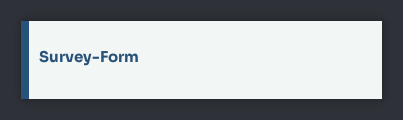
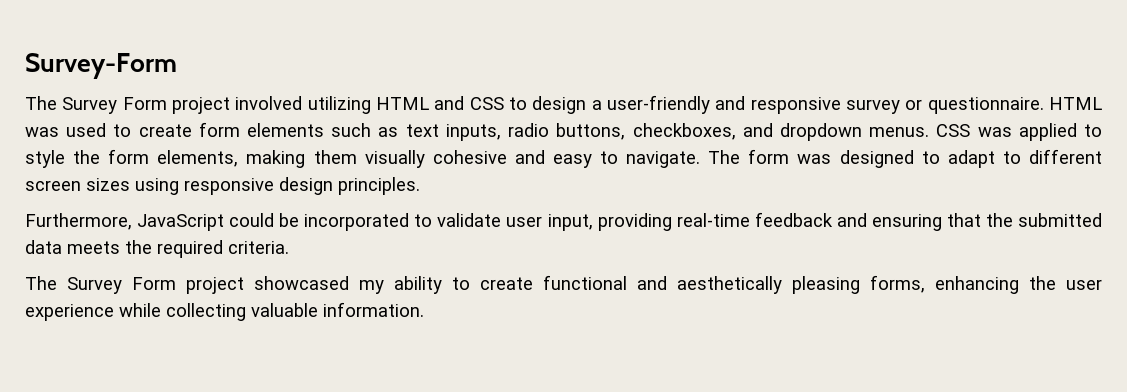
(139, 58) none -> [25,95,1103,114] [25,122,1102,141] [25,149,1102,168] [25,177,420,195] [25,212,1102,231] [25,240,289,258] [25,275,1102,294] [25,302,424,321] // The Survey Form project involved utilizing HTML and CSS to design a user-friendly and responsive survey or questionnaire. HTML was used to create form elements such as text inputs, radio buttons, checkboxes, and dropdown menus. CSS was applied to style the form elements, making them visually cohesive and easy to navigate. The form was designed to adapt to different screen sizes using responsive design principles. // Furthermore, JavaScript could be incorporated to validate user input, providing real-time feedback and ensuring that the submitted data meets the required criteria. // The Survey Form project showcased my ability to create functional and aesthetically pleasing forms, enhancing the user experience while collecting valuable information.

